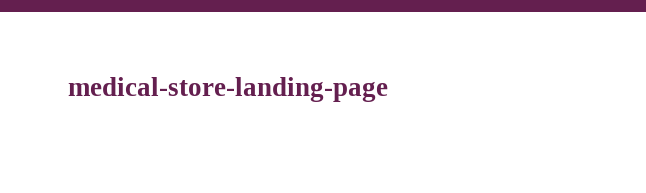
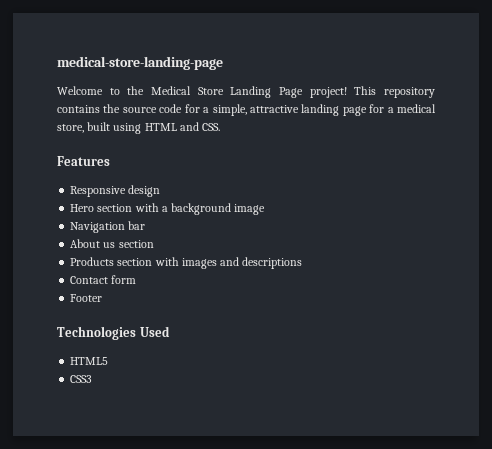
(388, 89) none -> [57,86,435,98] [57,104,437,116] [57,122,221,134] [57,156,110,166] [70,185,161,197] [70,203,266,215] [70,221,146,233] [70,239,154,248] [70,257,303,269] [70,275,137,284] [70,294,103,302] [57,326,170,340] [70,357,109,365] [70,375,93,383] // Welcome to the Medical Store Landing Page project! This repository contains the source code for a simple, attractive landing page for a medical store, built using HTML and CSS. // Features // Responsive design // Hero section with a background image // Navigation bar // About us section // Products section with images and descriptions // Contact form // Footer // Technologies Used // HTML5 // CSS3

